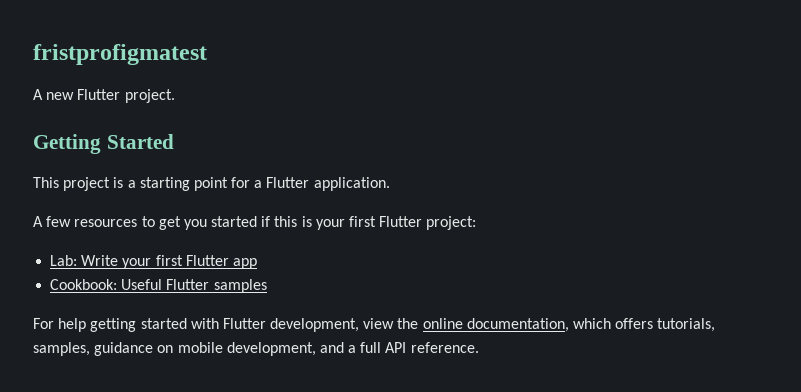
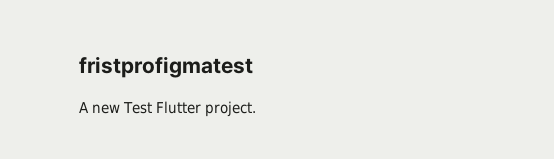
(75, 96) none -> [123,102,153,114] Test
[33,134,174,154] [33,177,390,191] [33,216,477,230] [50,255,257,269] [50,279,267,293] [33,318,716,332] [33,342,479,356] // Getting Started // This project is a starting point for a Flutter application. // A few resources to get you started if this is your first Flutter project: // Lab: Write your first Flutter app // Cookbook: Useful Flutter samples // For help getting started with Flutter development, view the online documentation, which offers tutorials, samples, guidance on mobile development, and a full API reference. -> (257, 109) none

